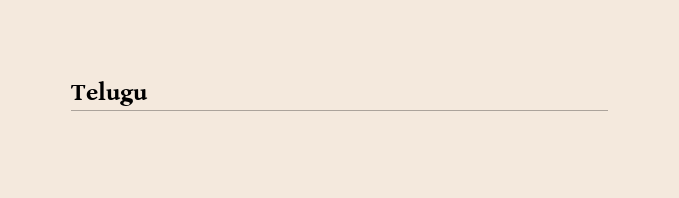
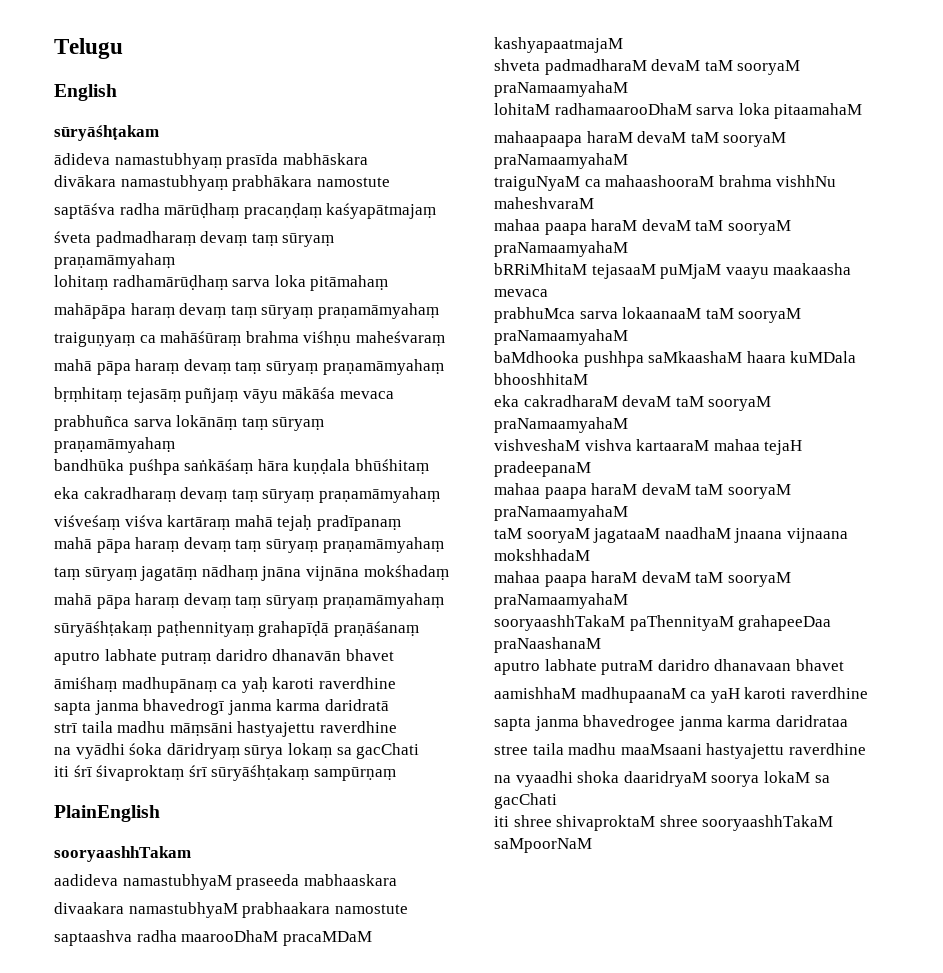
(148, 93) none -> [54,84,117,101] [54,125,159,141] [54,153,368,169] [54,175,390,191] [54,203,437,219] [54,231,335,247] [54,253,175,269] [54,275,389,291] [54,303,439,319] [54,331,445,347] [54,359,444,375] [54,387,394,403] [54,415,325,431] [54,437,175,453] [54,459,429,475] [54,487,440,503] [54,515,401,531] [54,537,444,553] [54,565,449,581] [54,593,444,609] [54,621,419,637] [54,649,394,665] [54,677,396,693] [54,699,389,715] [54,721,397,737] [54,743,420,759] [54,765,396,781] [54,805,160,822] [54,846,191,862] [54,874,397,890] [54,902,408,918] [54,930,372,946] [494,37,623,53] [494,59,801,75] [494,81,628,97] [494,103,863,119] [494,131,787,147] [494,153,628,169] [494,175,837,191] [494,197,594,209] [494,219,791,235] [494,241,628,257] [494,263,852,279] [494,289,548,297] [494,307,802,323] [494,329,628,345] [494,351,857,367] [494,373,588,385] [494,395,772,411] [494,417,628,433] [494,439,803,455] [494,461,591,477] [494,483,791,499] [494,505,628,521] [494,527,848,543] [494,549,590,561] [494,571,791,587] [494,593,628,609] [494,615,832,631] [494,637,601,653] [494,659,844,675] [494,687,868,703] [494,715,848,731] [494,743,866,759] [494,771,830,787] [494,793,557,809] [494,815,834,831] [494,838,592,853] // English // sūryāśhṭakam // ādideva namastubhyaṃ prasīda mabhāskara // divākara namastubhyaṃ prabhākara namostute // saptāśva radha mārūḍhaṃ pracaṇḍaṃ kaśyapātmajaṃ // śveta padmadharaṃ devaṃ taṃ sūryaṃ praṇamāmyahaṃ // lohitaṃ radhamārūḍhaṃ sarva loka pitāmahaṃ // mahāpāpa haraṃ devaṃ taṃ sūryaṃ praṇamāmyahaṃ // traiguṇyaṃ ca mahāśūraṃ brahma viśhṇu maheśvaraṃ // mahā pāpa haraṃ devaṃ taṃ sūryaṃ praṇamāmyahaṃ // bṛṃhitaṃ tejasāṃ puñjaṃ vāyu mākāśa mevaca // prabhuñca sarva lokānāṃ taṃ sūryaṃ praṇamāmyahaṃ // bandhūka puśhpa saṅkāśaṃ hāra kuṇḍala bhūśhitaṃ // eka cakradharaṃ devaṃ taṃ sūryaṃ praṇamāmyahaṃ // viśveśaṃ viśva kartāraṃ mahā tejaḥ pradīpanaṃ // mahā pāpa haraṃ devaṃ taṃ sūryaṃ praṇamāmyahaṃ // taṃ sūryaṃ jagatāṃ nādhaṃ jnāna vijnāna mokśhadaṃ // mahā pāpa haraṃ devaṃ taṃ sūryaṃ praṇamāmyahaṃ // sūryāśhṭakaṃ paṭhennityaṃ grahapīḍā praṇāśanaṃ // aputro labhate putraṃ daridro dhanavān bhavet // āmiśhaṃ madhupānaṃ ca yaḥ karoti raverdhine // sapta janma bhavedrogī janma karma daridratā // strī taila madhu māṃsāni hastyajettu raverdhine // na vyādhi śoka dāridryaṃ sūrya lokaṃ sa gacChati // iti śrī śivaproktaṃ śrī sūryāśhṭakaṃ sampūrṇaṃ // PlainEnglish // sooryaashhTakam // aadideva namastubhyaM praseeda mabhaaskara // divaakara namastubhyaM prabhaakara namostute // saptaashva radha maarooDhaM pracaMDaM kashyapaatmajaM // shveta padmadharaM devaM taM sooryaM praNamaamyahaM // lohitaM radhamaarooDhaM sarva loka pitaamahaM // mahaapaapa haraM devaM taM sooryaM praNamaamyahaM // traiguNyaM ca mahaashooraM brahma vishhNu maheshvaraM // mahaa paapa haraM devaM taM sooryaM praNamaamyahaM // bRRiMhitaM tejasaaM puMjaM vaayu maakaasha mevaca // prabhuMca sarva lokaanaaM taM sooryaM praNamaamyahaM // baMdhooka pushhpa saMkaashaM haara kuMDala bhooshhitaM // eka cakradharaM devaM taM sooryaM praNamaamyahaM // vishveshaM vishva kartaaraM mahaa tejaH pradeepanaM // mahaa paapa haraM devaM taM sooryaM praNamaamyahaM // taM sooryaM jagataaM naadhaM jnaana vijnaana mokshhadaM // mahaa paapa haraM devaM taM sooryaM praNamaamyahaM // sooryaashhTakaM paThennityaM grahapeeDaa praNaashanaM // aputro labhate putraM daridro dhanavaan bhavet // aamishhaM madhupaanaM ca yaH karoti raverdhine // sapta janma bhavedrogee janma karma daridrataa // stree taila madhu maaMsaani hastyajettu raverdhine // na vyaadhi shoka daaridryaM soorya lokaM sa gacChati // iti shree shivaproktaM shree sooryaashhTakaM saMpoorNaM

